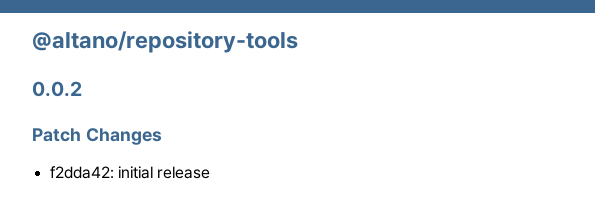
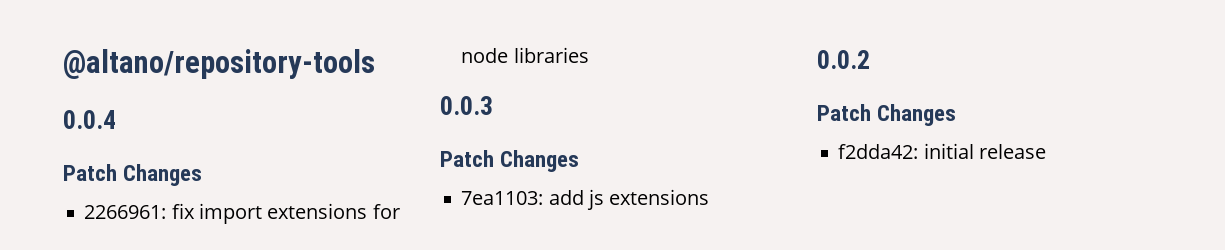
(298, 42) none -> [63,110,116,129] [63,164,203,186] [84,203,400,224] [461,47,589,63] [440,96,493,115] [440,150,580,172] [461,189,710,210] // 0.0.4 // Patch Changes // 2266961: fix import extensions for node libraries // 0.0.3 // Patch Changes // 7ea1103: add js extensions

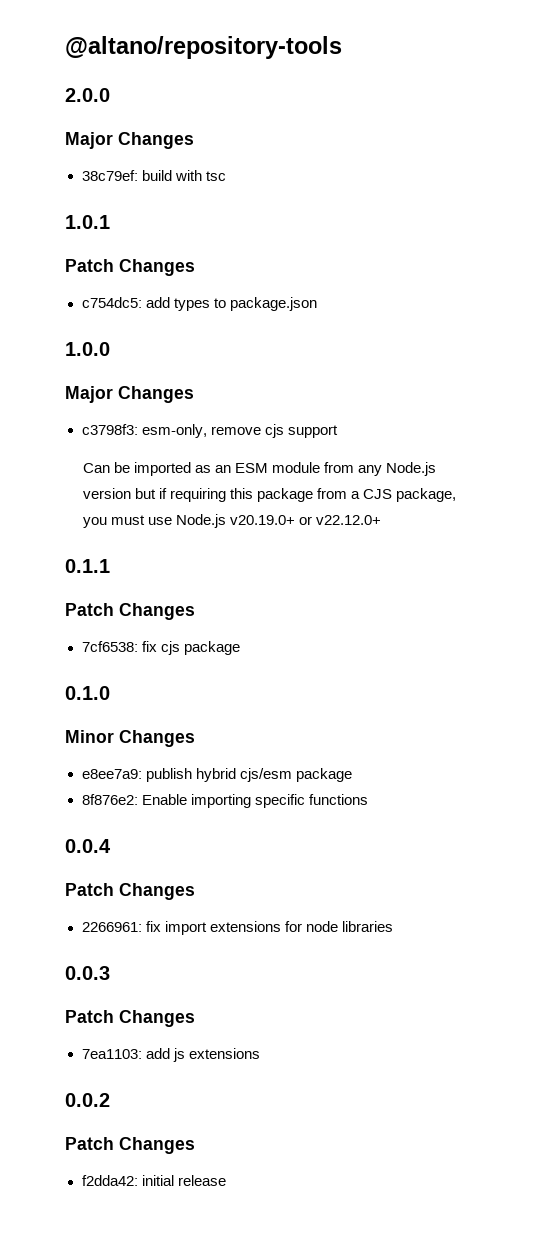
(375, 64) none -> [65,88,110,102] [65,132,194,149] [81,170,226,181] [65,215,110,229] [65,259,195,276] [81,297,317,311] [65,342,110,356] [65,386,194,403] [81,424,338,438] [82,462,437,476] [82,488,457,502] [82,514,382,528] [65,559,110,573] [65,603,195,620] [81,641,240,655] [65,686,110,700] [65,730,195,747] [81,768,352,782] [81,794,368,808] // 2.0.0 // Major Changes // 38c79ef: build with tsc // 1.0.1 // Patch Changes // c754dc5: add types to package.json // 1.0.0 // Major Changes // c3798f3: esm-only, remove cjs support // Can be imported as an ESM module from any Node.js version but if requiring this package from a CJS package, you must use Node.js v20.19.0+ or v22.12.0+ // 0.1.1 // Patch Changes // 7cf6538: fix cjs package // 0.1.0 // Minor Changes // e8ee7a9: publish hybrid cjs/esm package // 8f876e2: Enable importing specific functions

